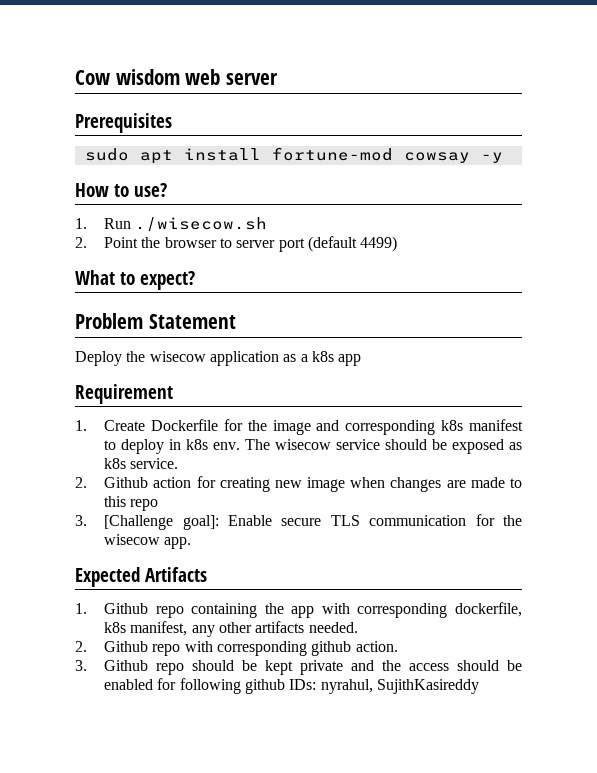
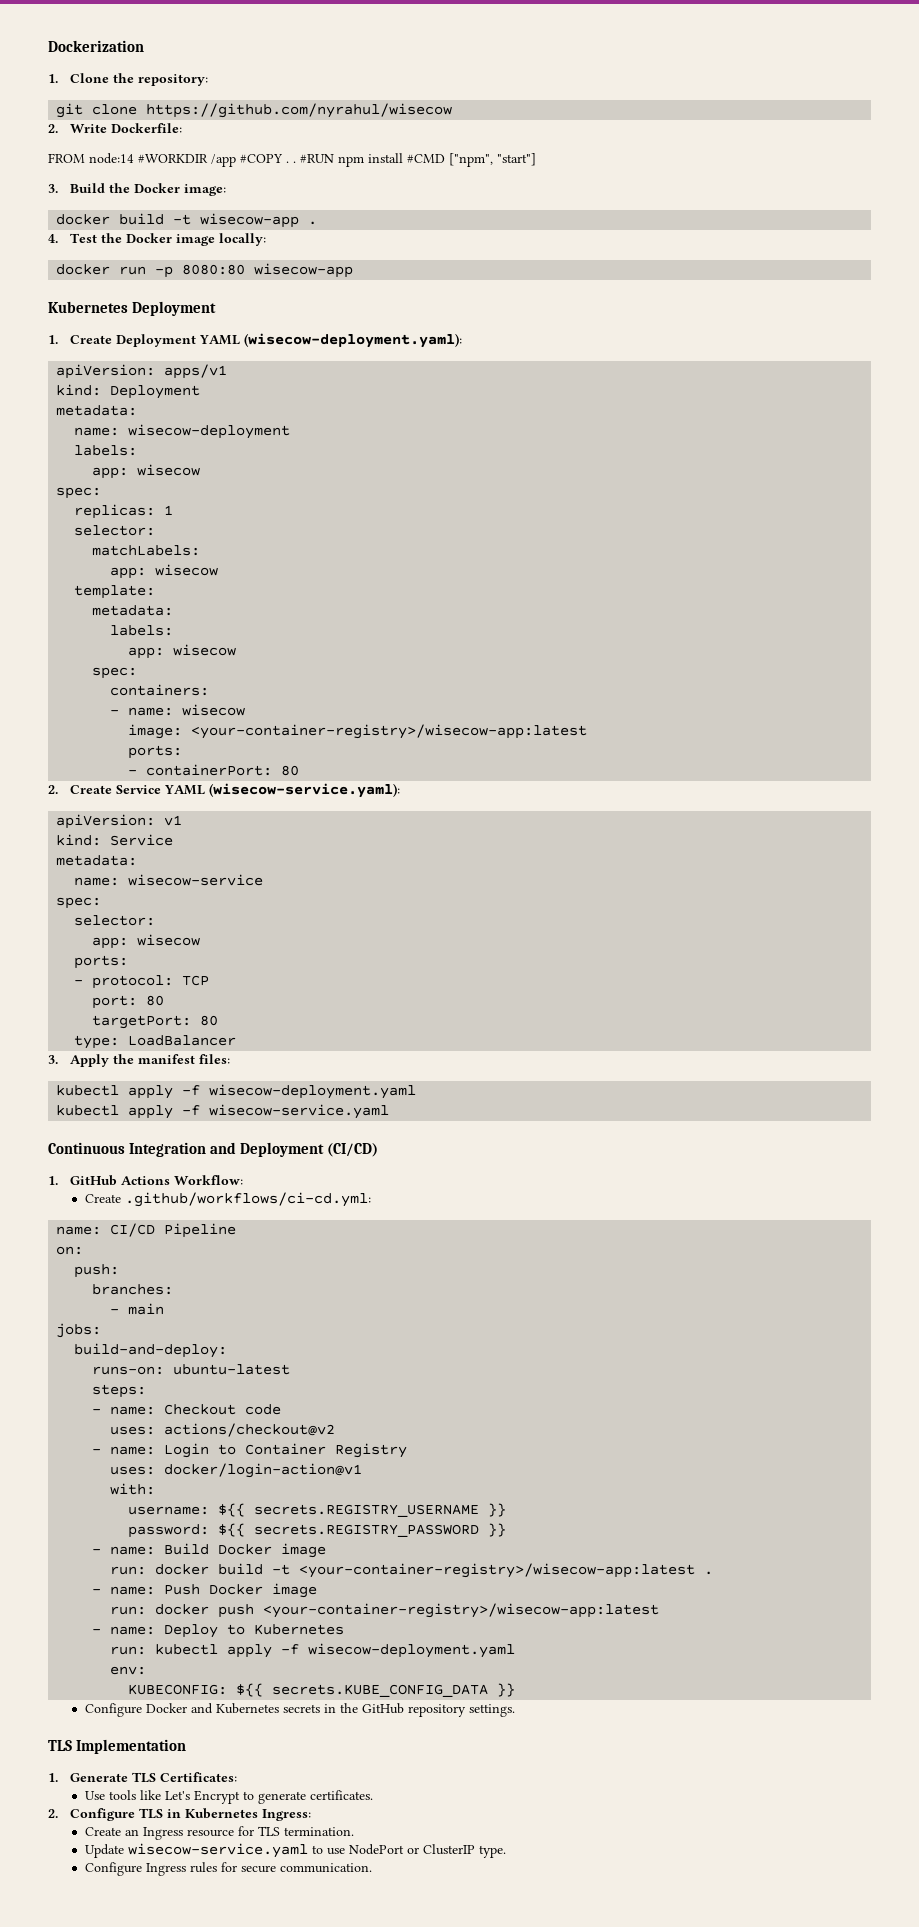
[75,69,278,85] [75,113,172,133] [84,147,503,164] [75,183,167,197] [75,217,268,232] [75,236,398,252] [75,270,195,290] [75,313,236,329] [75,351,362,366] [75,384,173,404] [75,419,524,435] [104,439,522,454] [104,458,179,469] [75,476,522,492] [104,496,159,511] [75,514,522,530] [104,534,192,549] [75,567,207,587] [75,602,522,618] [104,621,358,637] [75,641,398,656] [75,660,522,675] [104,678,480,694] Cow wisdom web server // Prerequisites // sudo apt install fortune-mod cowsay -y // How to use? // 1. Run ./wisecow.sh // 2. Point the browser to server port (default 4499) // What to expect? // Problem Statement // Deploy the wisecow application as a k8s app // Requirement // 1. Create Dockerfile for the image and corresponding k8s manifest to deploy in k8s env. The wisecow service should be exposed as k8s service. // 2. Github action for creating new image when changes are made to this repo // 3. [Challenge goal]: Enable secure TLS communication for the wisecow app. // Expected Artifacts // 1. Github repo containing the app with corresponding dockerfile, k8s manifest, any other artifacts needed. // 2. Github repo with corresponding github action. // 3. Github repo should be kept private and the access should be enabled for following github IDs: nyrahul, SujithKasireddy -> [48,40,144,52] [48,73,208,86] [56,103,453,118] [48,123,182,133] [48,153,536,167] [48,183,226,196] [56,213,318,228] [48,233,266,246] [56,263,354,278] [48,301,217,316] [48,333,462,348] [56,364,228,379] [56,384,201,399] [56,405,138,416] [74,424,291,439] [74,445,138,456] [92,464,201,479] [56,487,102,499] [74,504,174,519] [74,525,156,536] [92,545,201,556] [110,564,219,579] [74,585,156,599] [92,605,174,616] [110,625,174,636] [128,644,237,659] [92,667,138,679] [110,684,210,696] [110,704,246,716] [128,724,588,739] [128,745,183,759] [128,764,300,776] [48,783,400,798] [56,814,183,829] [56,834,174,846] [56,855,138,866] [74,874,264,886] [56,897,102,909] [74,915,156,926] [92,934,201,949] [74,955,129,969] [74,975,210,989] [92,995,165,1009] [92,1015,219,1029] [74,1035,237,1049] [48,1054,230,1067] [56,1084,417,1099] [56,1104,390,1119] [48,1142,379,1157] [48,1175,243,1186] [85,1192,372,1207] [56,1223,237,1238] [56,1246,84,1255] [74,1264,120,1278] [92,1284,174,1295] [110,1303,165,1315] [56,1323,102,1338] [74,1343,228,1358] [92,1364,291,1375] [92,1384,147,1398] [92,1404,282,1415] [110,1423,336,1437] [92,1443,408,1458] [110,1463,363,1478] [110,1483,156,1495] [128,1503,507,1517] [128,1523,507,1538] [92,1543,327,1558] [110,1563,714,1578] [92,1583,318,1598] [110,1603,660,1618] [92,1624,345,1638] [110,1643,516,1658] [110,1666,147,1675] [128,1683,516,1697] [85,1703,516,1717] [48,1739,187,1754] [48,1772,237,1783] [85,1790,374,1804] [48,1808,311,1821] [85,1826,355,1840] [85,1843,507,1858] [85,1862,373,1876] Dockerization // 1. Clone the repository: // git clone https://github.com/nyrahul/wisecow // 2. Write Dockerfile: // FROM node:14 #WORKDIR /app #COPY . . #RUN npm install #CMD ["npm", "start"] // 3. Build the Docker image: // docker build -t wisecow-app . // 4. Test the Docker image locally: // docker run -p 8080:80 wisecow-app // Kubernetes Deployment // 1. Create Deployment YAML (wisecow-deployment.yaml): // apiVersion: apps/v1 // kind: Deployment // metadata: // name: wisecow-deployment // labels: // app: wisecow // spec: // replicas: 1 // selector: // matchLabels: // app: wisecow // template: // metadata: // labels: // app: wisecow // spec: // containers: // - name: wisecow // image: <your-container-registry>/wisecow-app:latest // ports: // - containerPort: 80 // 2. Create Service YAML (wisecow-service.yaml): // apiVersion: v1 // kind: Service // metadata: // name: wisecow-service // spec: // selector: // app: wisecow // ports: // - protocol: TCP // port: 80 // targetPort: 80 // type: LoadBalancer // 3. Apply the manifest files: // kubectl apply -f wisecow-deployment.yaml // kubectl apply -f wisecow-service.yaml // Continuous Integration and Deployment (CI/CD) // 1. GitHub Actions Workflow: // Create .github/workflows/ci-cd.yml: // name: CI/CD Pipeline // on: // push: // branches: // - main // jobs: // build-and-deploy: // runs-on: ubuntu-latest // steps: // - name: Checkout code // uses: actions/checkout@v2 // - name: Login to Container Registry // uses: docker/login-action@v1 // with: // username: ${{ secrets.REGISTRY_USERNAME }} // password: ${{ secrets.REGISTRY_PASSWORD }} // - name: Build Docker image // run: docker build -t <your-container-registry>/wisecow-app:latest . // - name: Push Docker image // run: docker push <your-container-registry>/wisecow-app:latest // - name: Deploy to Kubernetes // run: kubectl apply -f wisecow-deployment.yaml // env: // KUBECONFIG: ${{ secrets.KUBE_CONFIG_DATA }} // Configure Docker and Kubernetes secrets in the GitHub repository settings. // TLS Implementation // 1. Generate TLS Certificates: // Use tools like Let's Encrypt to generate certificates. // 2. Configure TLS in Kubernetes Ingress: // Create an Ingress resource for TLS termination. // Update wisecow-service.yaml to use NodePort or ClusterIP type. // Configure Ingress rules for secure communication.

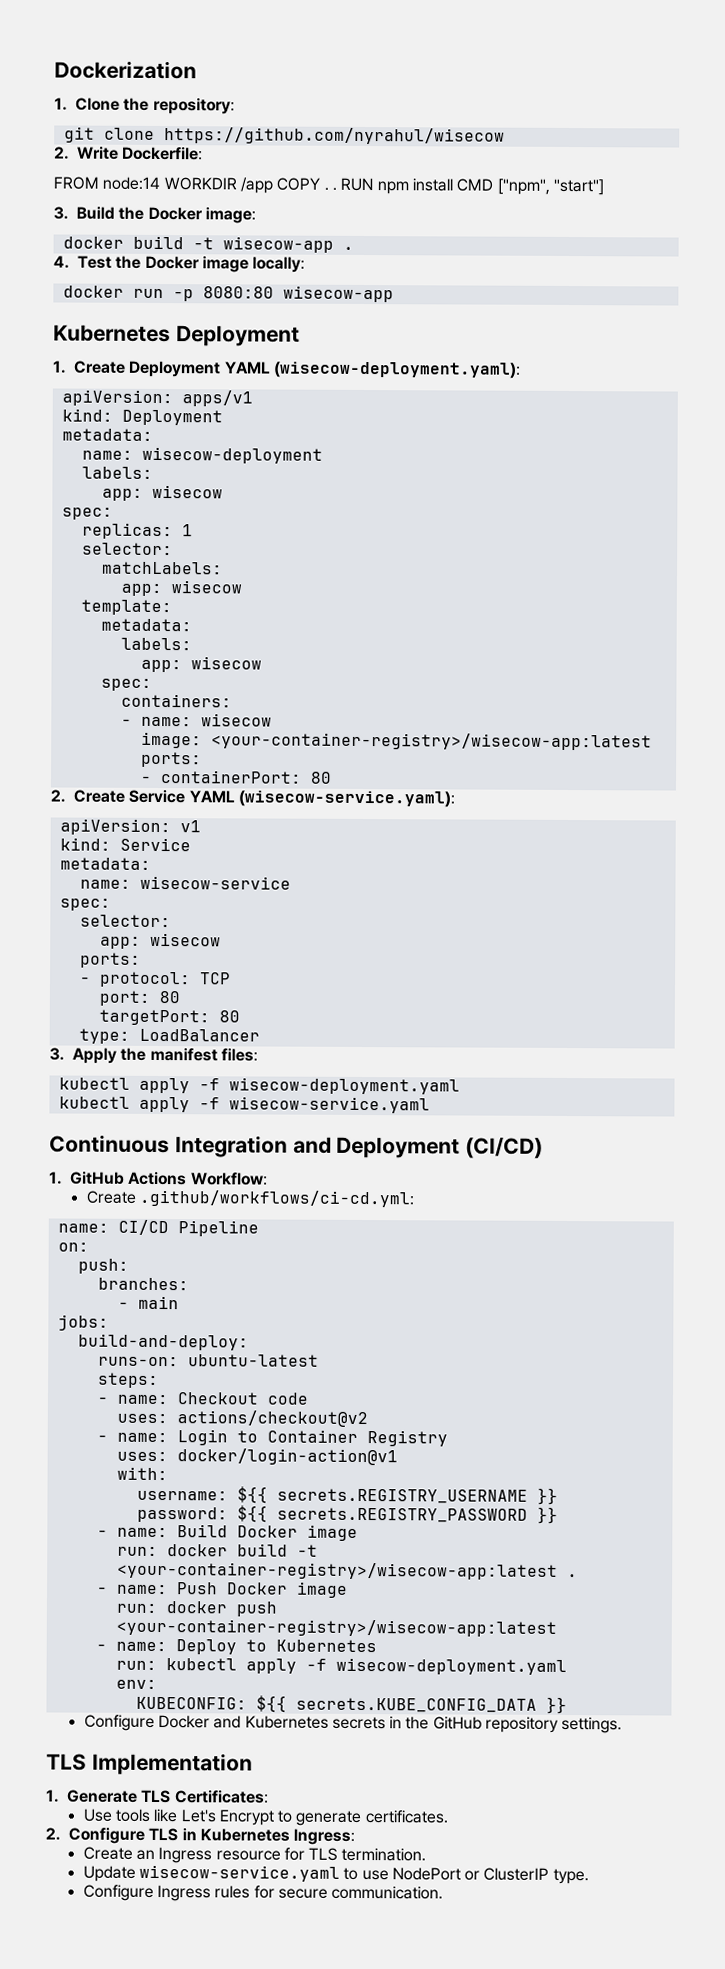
[138,154,283,167] #WORKDIR /app #COPY -> [163,177,321,194] WORKDIR /app COPY
[300,154,334,163] #RUN -> [340,177,374,192] RUN
[407,154,445,163] #CMD -> [456,178,494,192] CMD

